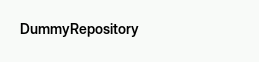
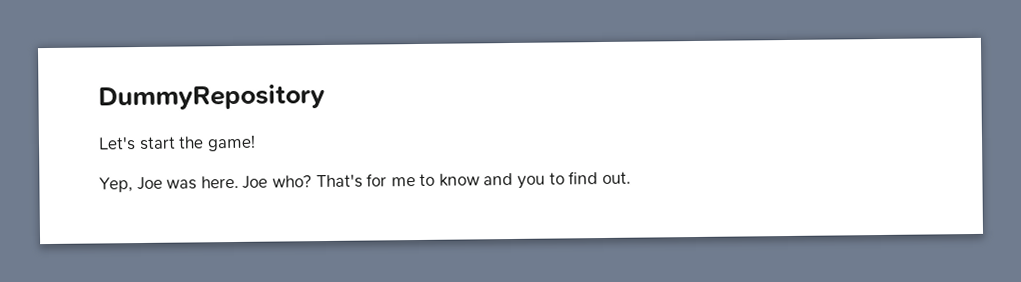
(139, 30) none -> [98,134,256,152] [99,171,631,193] // Let's start the game! // Yep, Joe was here. Joe who? That's for me to know and you to find out.

